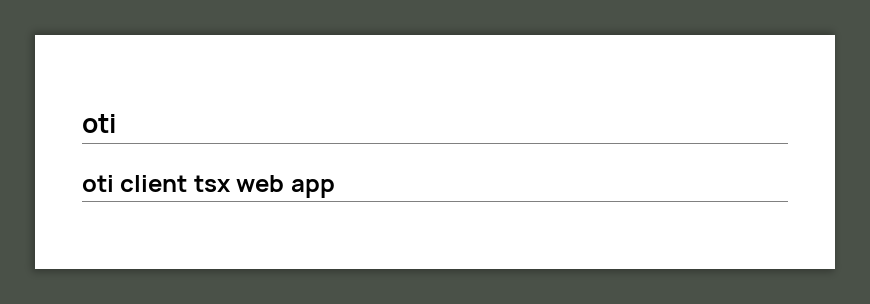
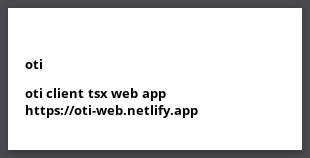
(335, 188) none -> [25,105,198,118] https://oti-web.netlify.app

